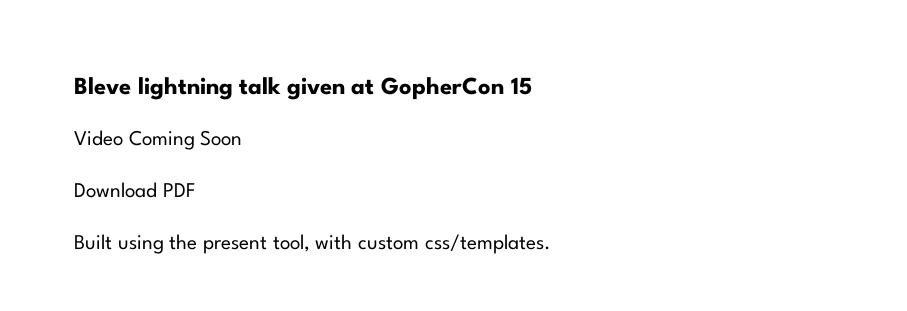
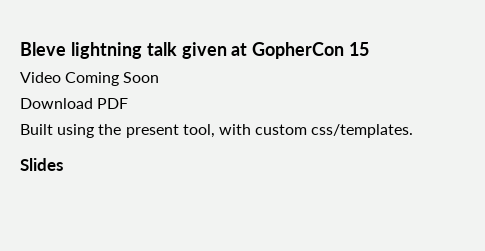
(551, 244) none -> [20,158,63,171] // Slides

